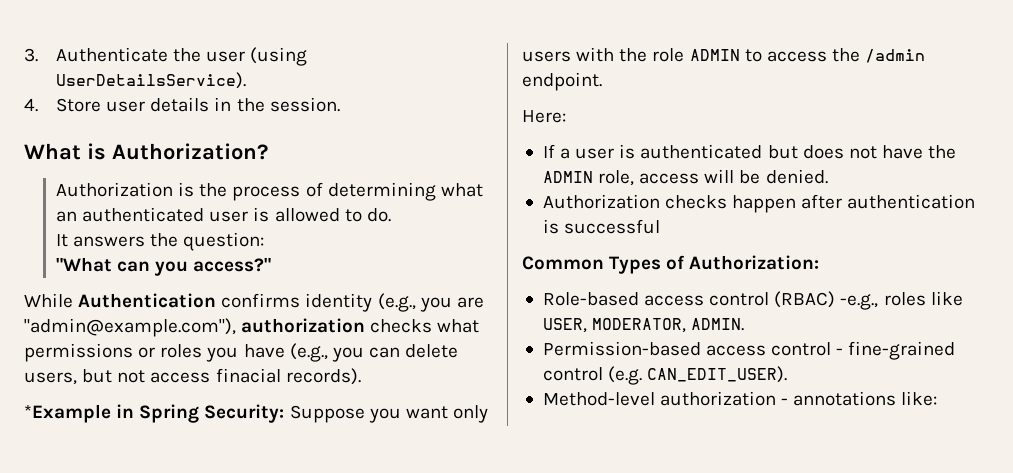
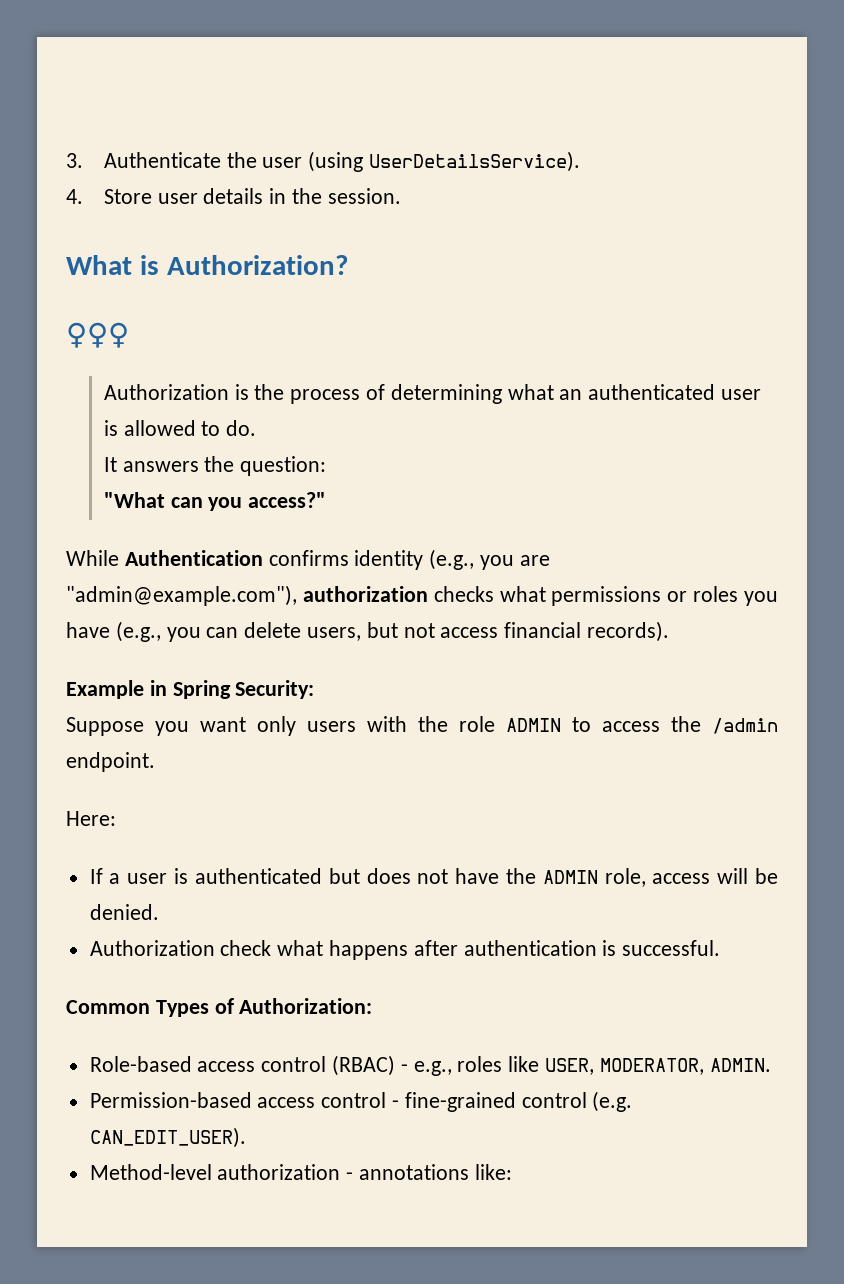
(268, 151) none -> [66,322,129,348] // ♀♀♀
[215,368,281,383] finacial -> [504,622,582,638] financial
[24,404,111,423] *Example -> [66,680,144,699] Example
(285, 413) none -> (315, 689) //
[665,195,797,213] checks happen -> [220,940,409,960] check what happens
[564,219,661,234] successful -> [622,940,721,956] successful.
[840,294,879,310] -e.g., -> [400,1061,452,1076] - e.g.,

